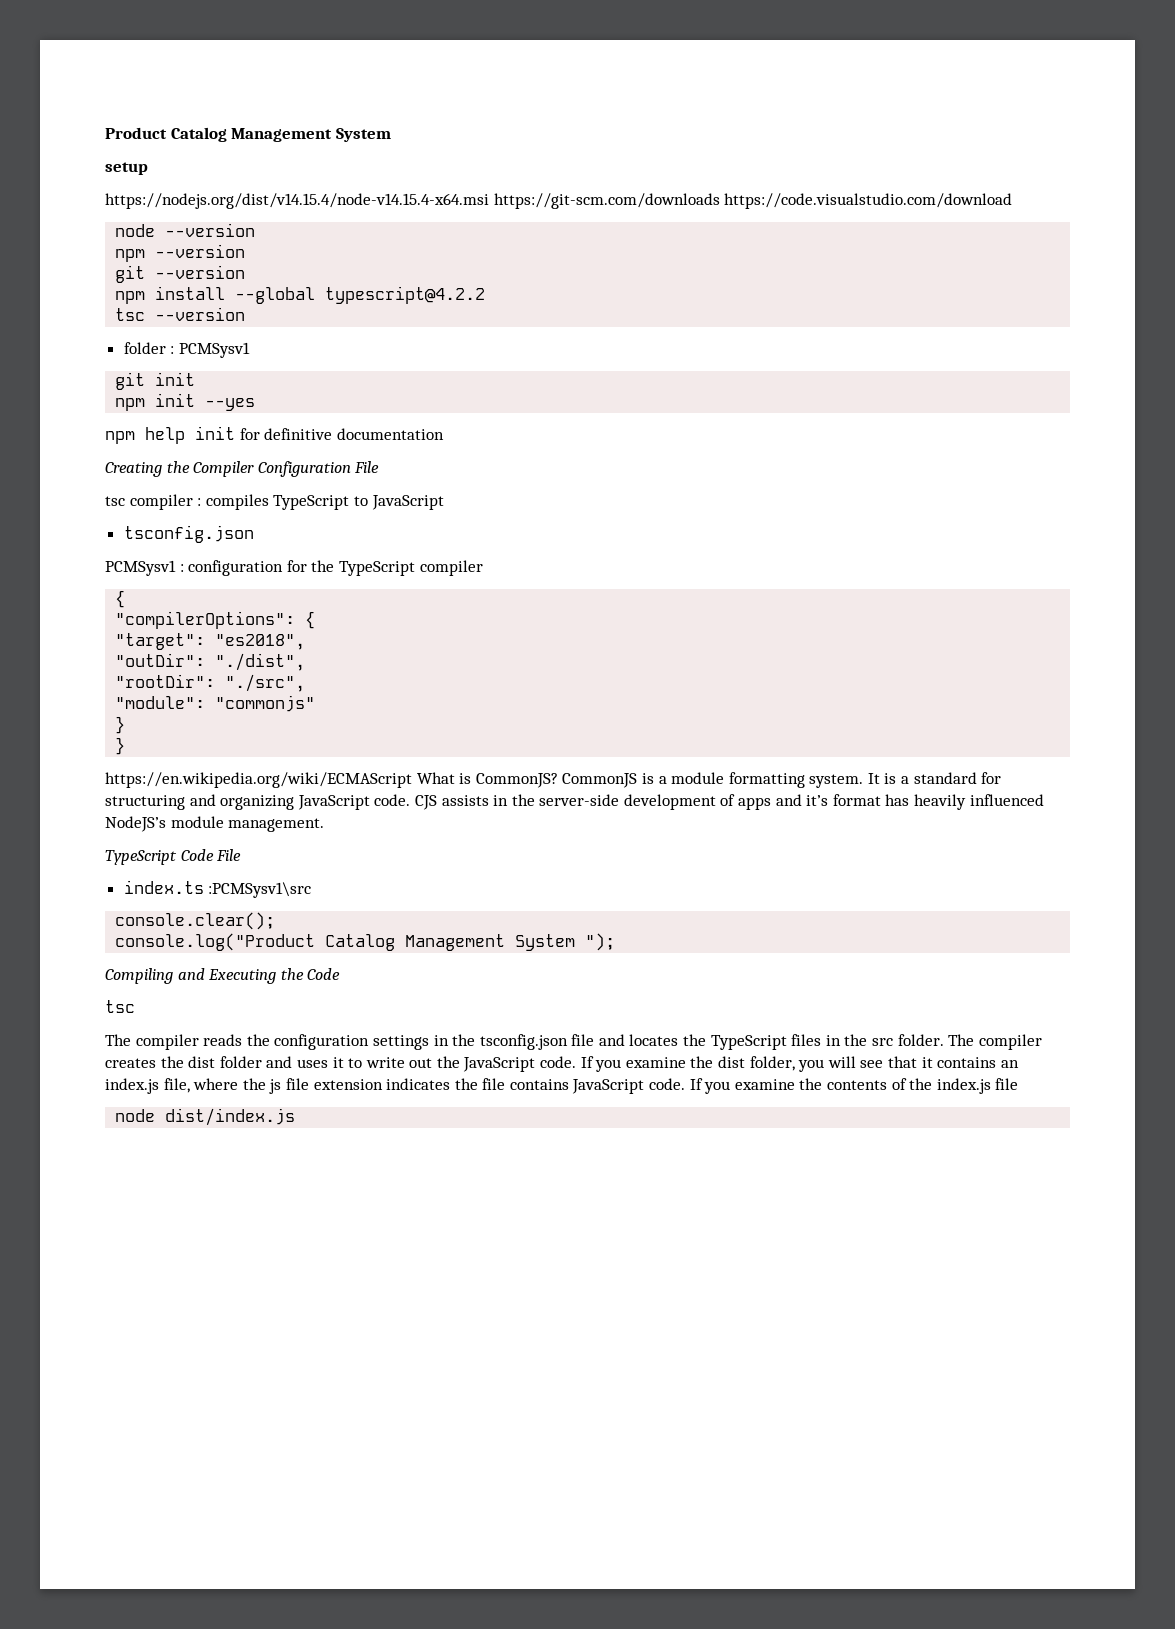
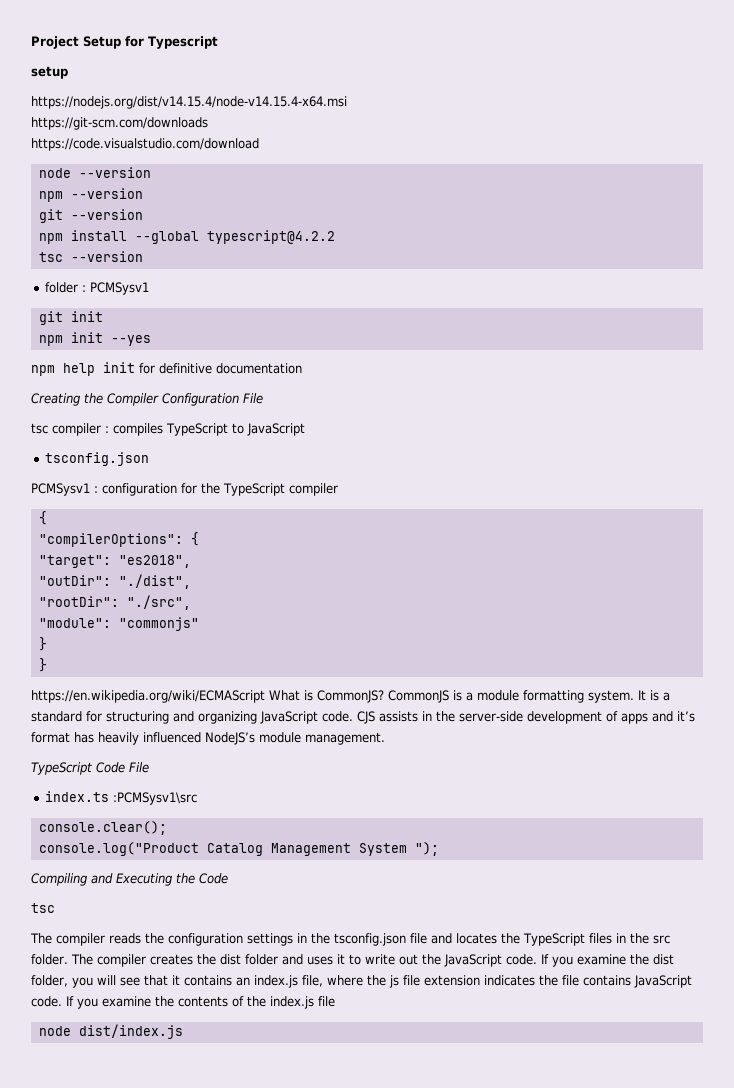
[105,127,391,142] Product Catalog Management System -> [31,36,218,49] Project Setup for Typescript
(489, 201) none -> (347, 102) //
(720, 201) none -> (208, 123) //

